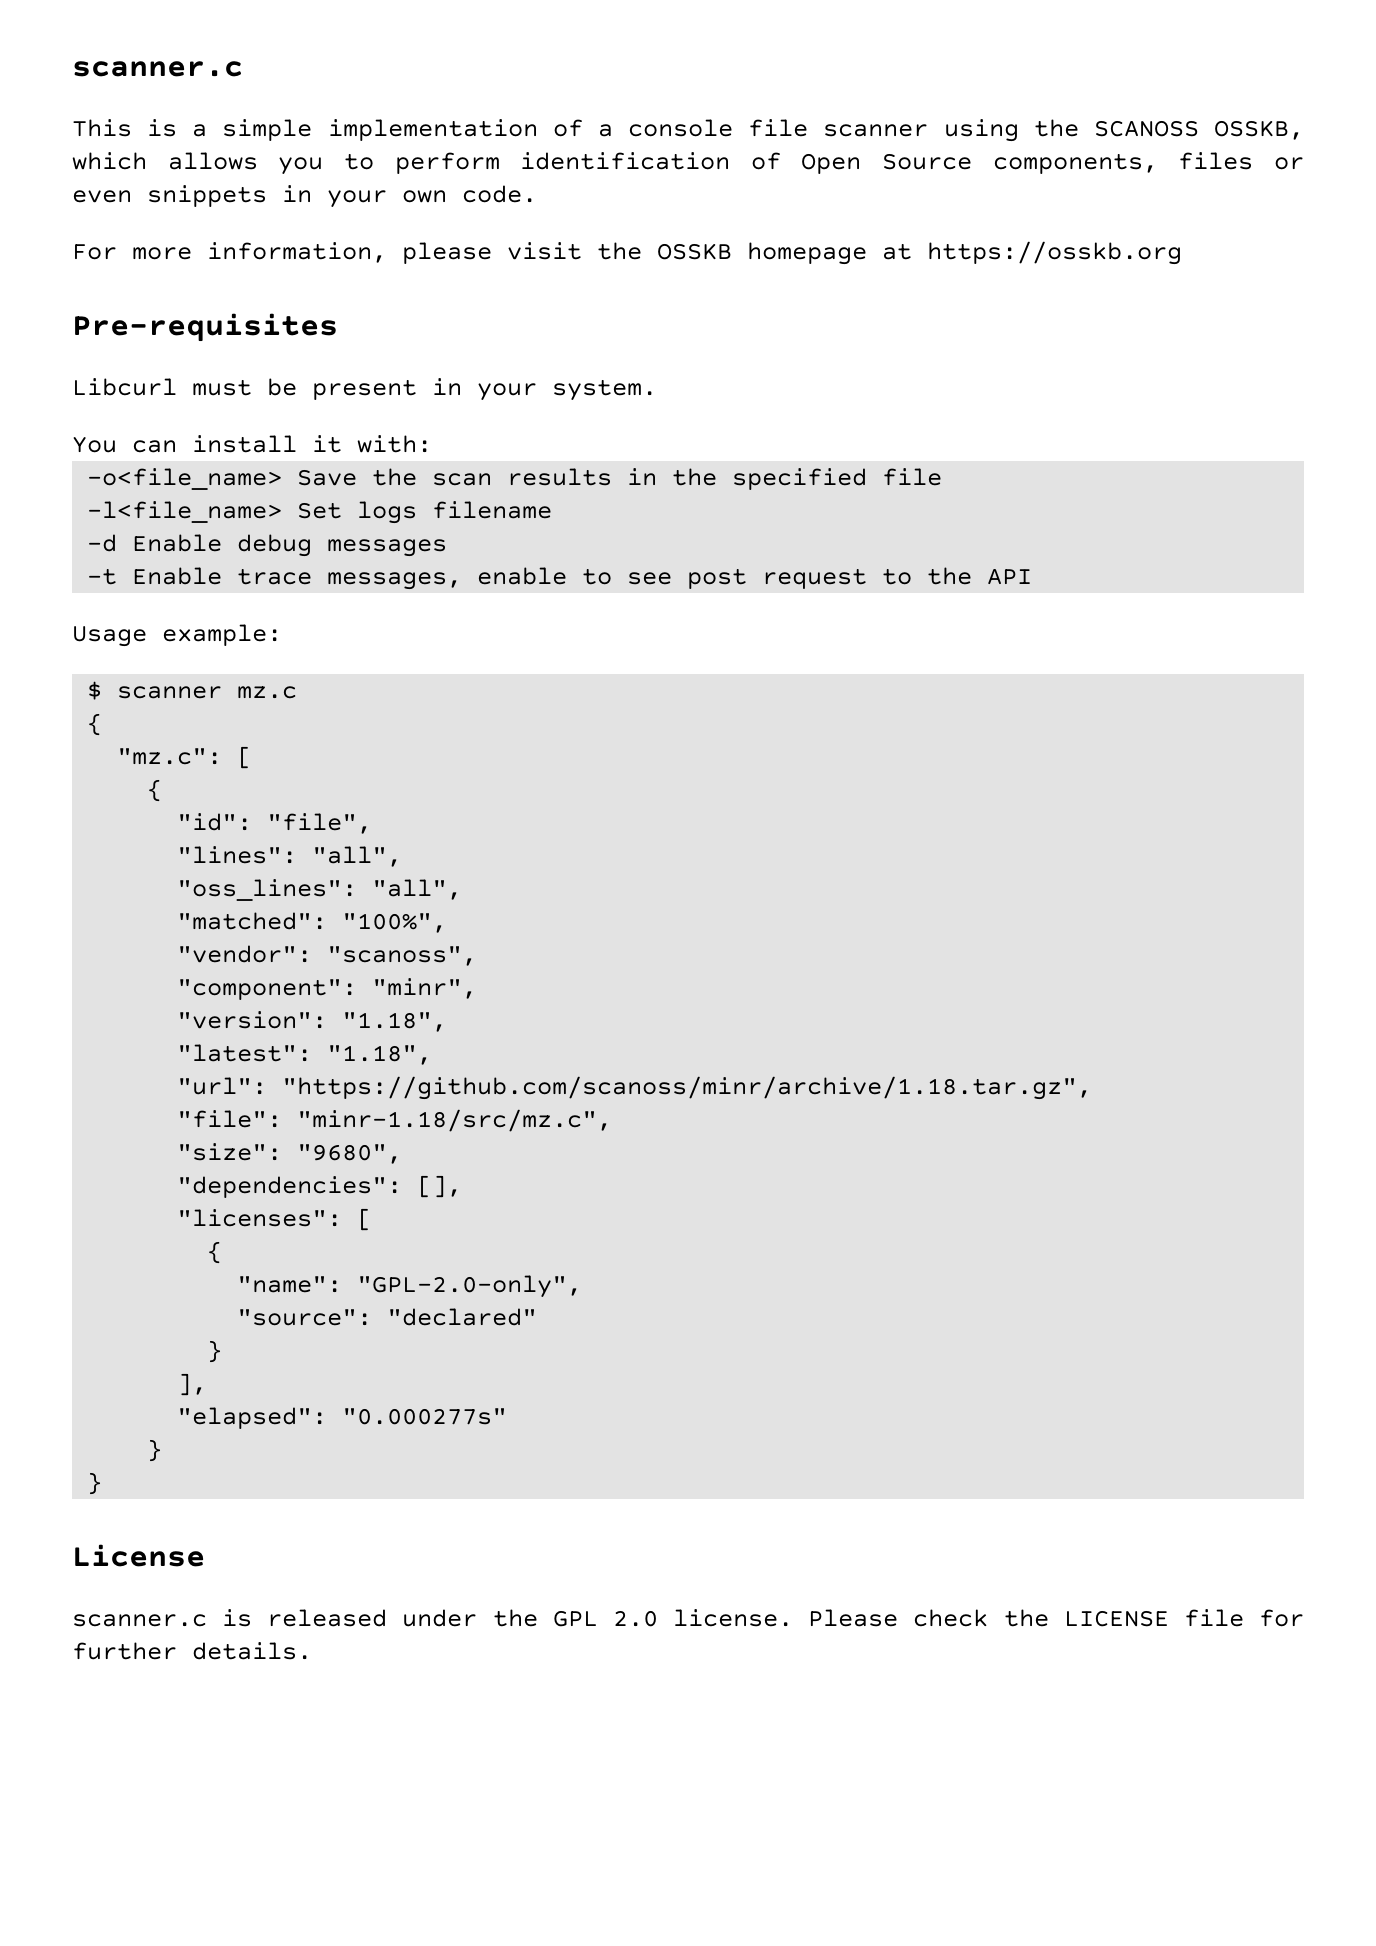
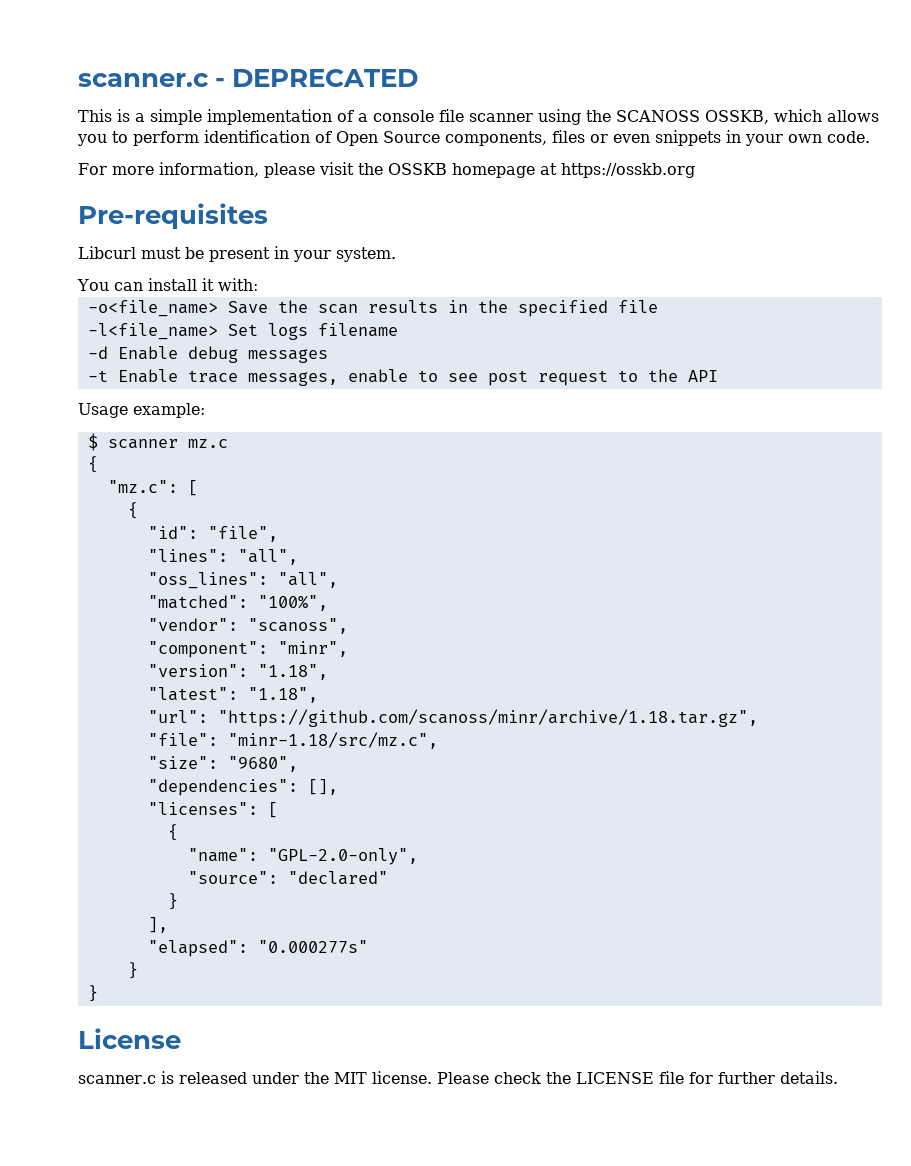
[72,61,243,77] scanner.c -> [78,69,419,87] scanner.c - DEPRECATED
[552,1610,658,1627] GPL 2.0 -> [333,1072,367,1084] MIT

